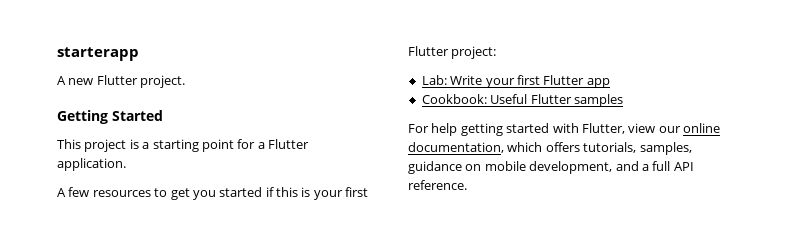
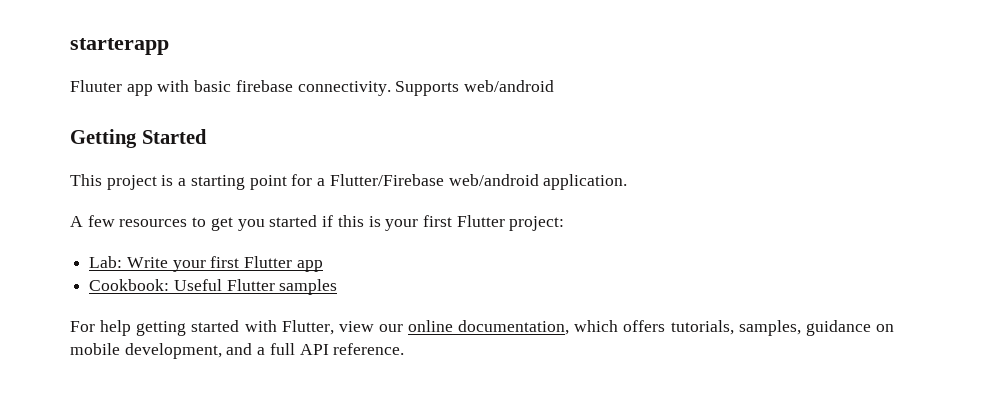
[57,75,186,88] A new Flutter project. -> [70,80,555,96] Fluuter app with basic firebase connectivity. Supports web/android
[268,139,309,149] Flutter -> [329,174,539,186] Flutter/Firebase web/android

